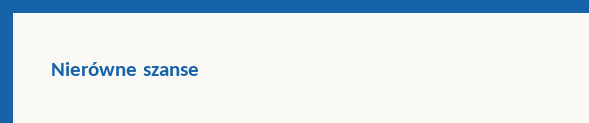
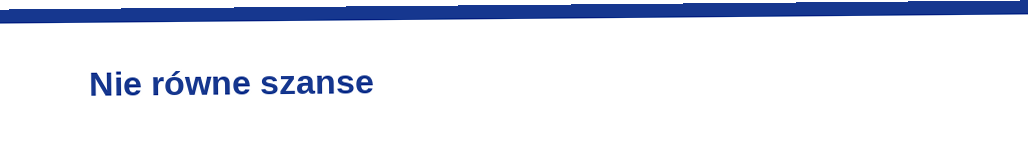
[51,62,137,76] Nierówne -> [88,70,253,96] Nie równe

